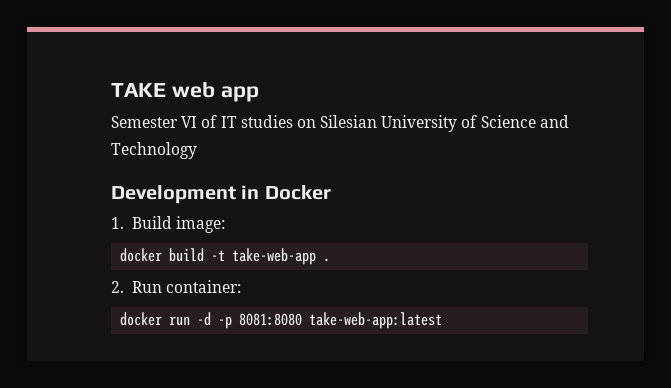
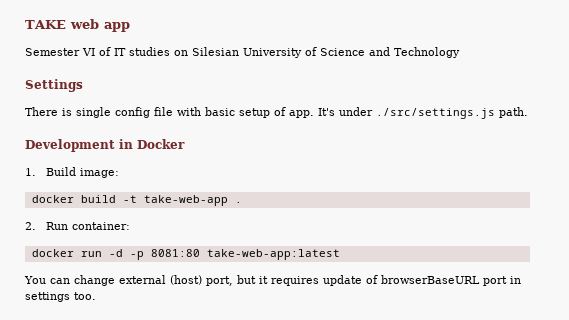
(197, 150) none -> [25,79,83,92] [25,107,528,119] // Settings // There is single config file with basic setup of app. It's under ./src/settings.js path.
[239,313,303,326] 8081:8080 -> [150,249,200,257] 8081:80
(443, 320) none -> [24,275,521,286] [25,292,96,302] // You can change external (host) port, but it requires update of browserBaseURL port in settings too.

